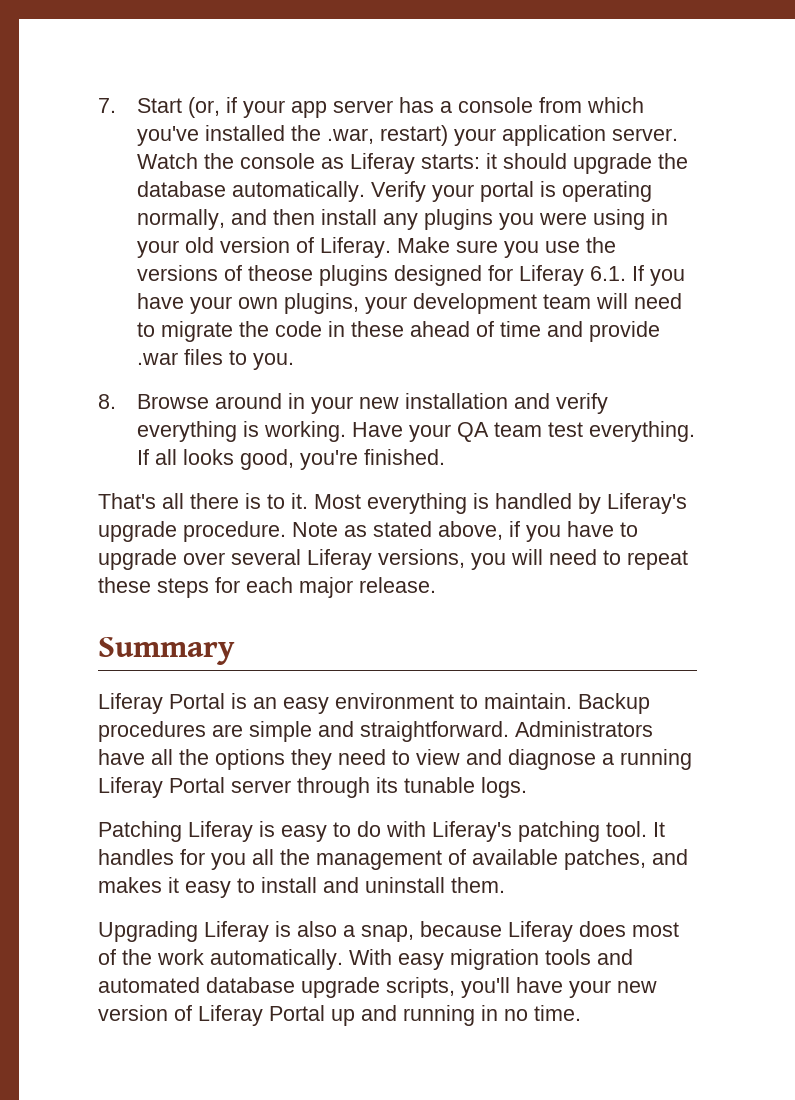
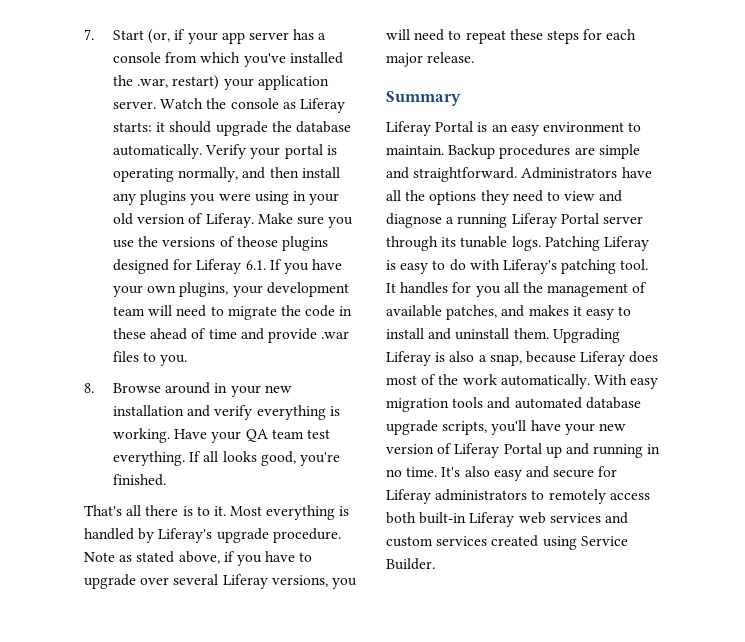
(527, 787) // -> (541, 243) none
(505, 885) // -> (549, 333) none
(581, 1013) none -> [441,466,618,481] [386,489,650,504] [386,512,628,527] [386,535,628,550] [386,558,435,570] It's also easy and secure for Liferay administrators to remotely access both built-in Liferay web services and custom services created using Service Builder.

